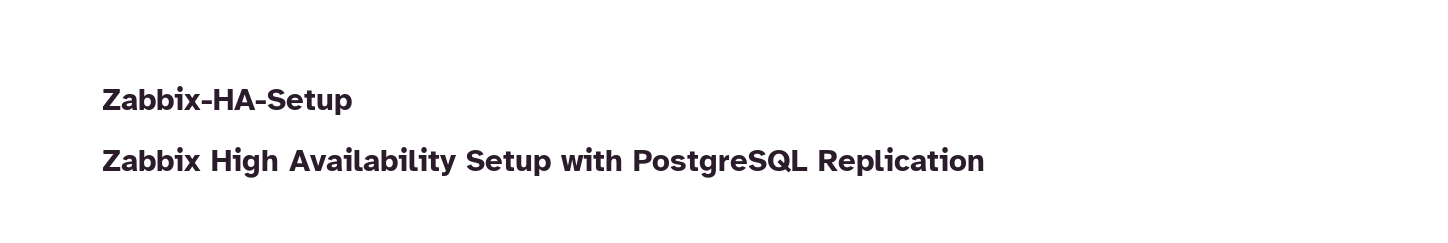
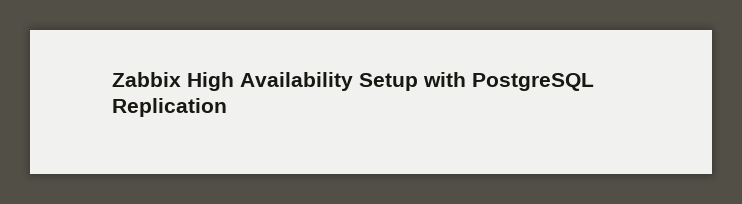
[102,86,352,115] Zabbix-HA-Setup // -> (112, 79) none

